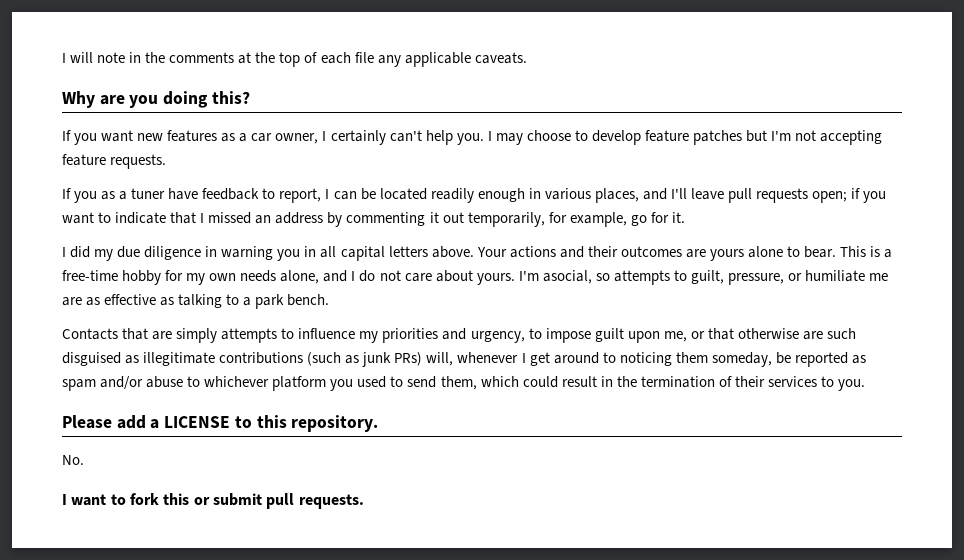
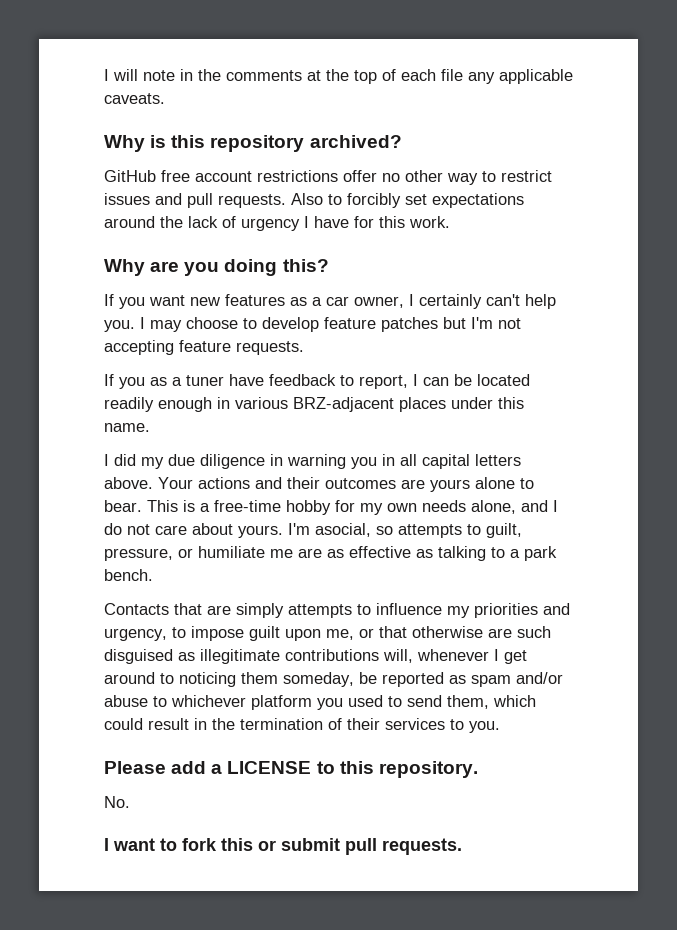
(527, 58) none -> [104,135,402,152] [104,170,552,185] [104,193,524,208] [104,216,450,231] // Why is this repository archived? // GitHub free account restrictions offer no other way to restrict issues and pull requests. Also to forcibly set expectations around the lack of urgency I have for this work.
[594,188,887,203] [62,212,685,227] places, and I'll leave pull requests open; if you want to indicate that I missed an address by commenting it out temporarily, for example, go for it. -> [293,397,524,412] [104,423,150,432] BRZ-adjacent places under this name.
[307,352,423,367] (such as junk PRs) -> (379, 655) none

